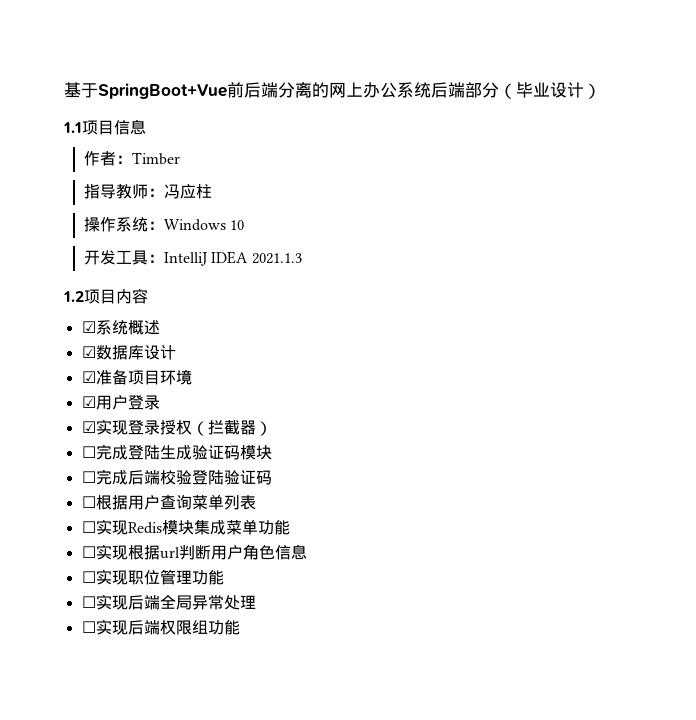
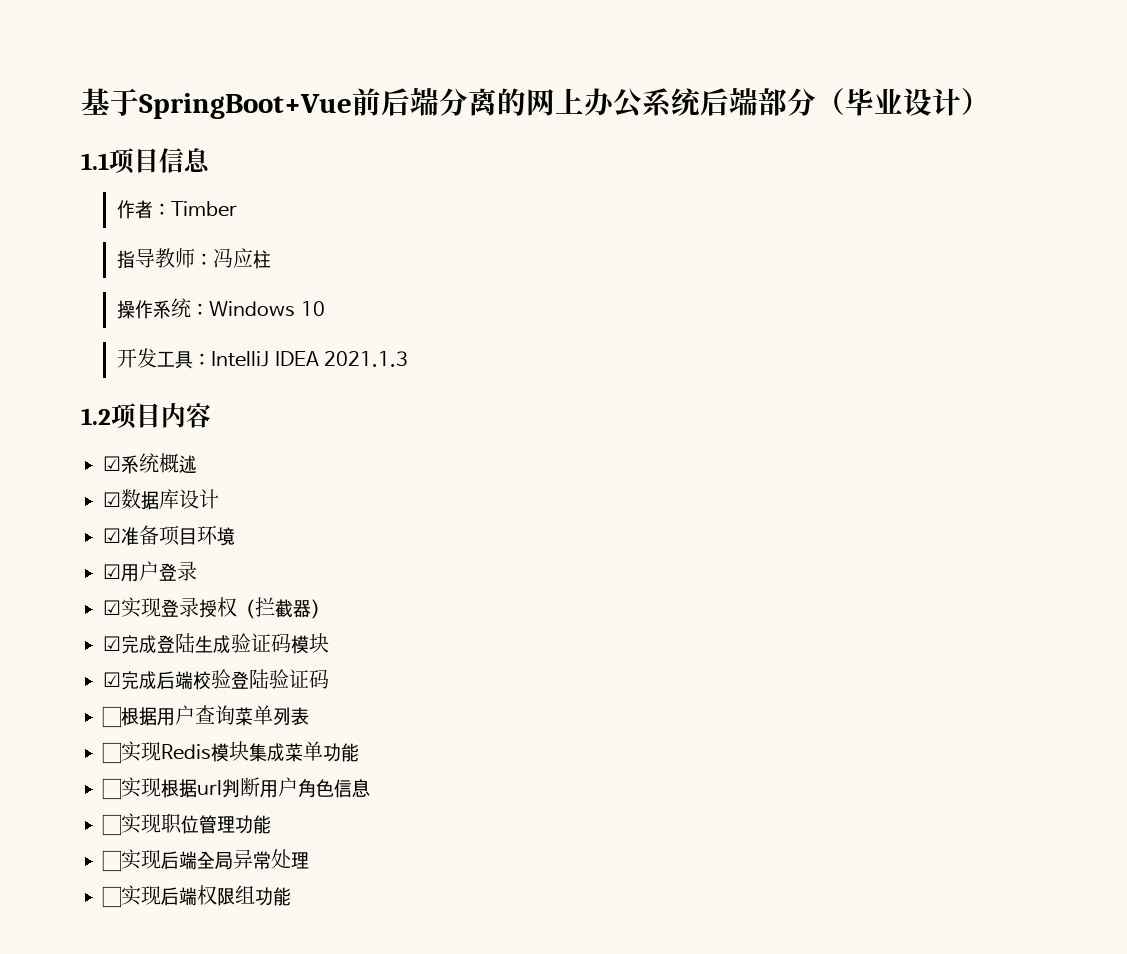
[81,446,96,458] ☐ -> [103,636,121,651] ☑
[81,471,96,483] ☐ -> [103,672,121,687] ☑

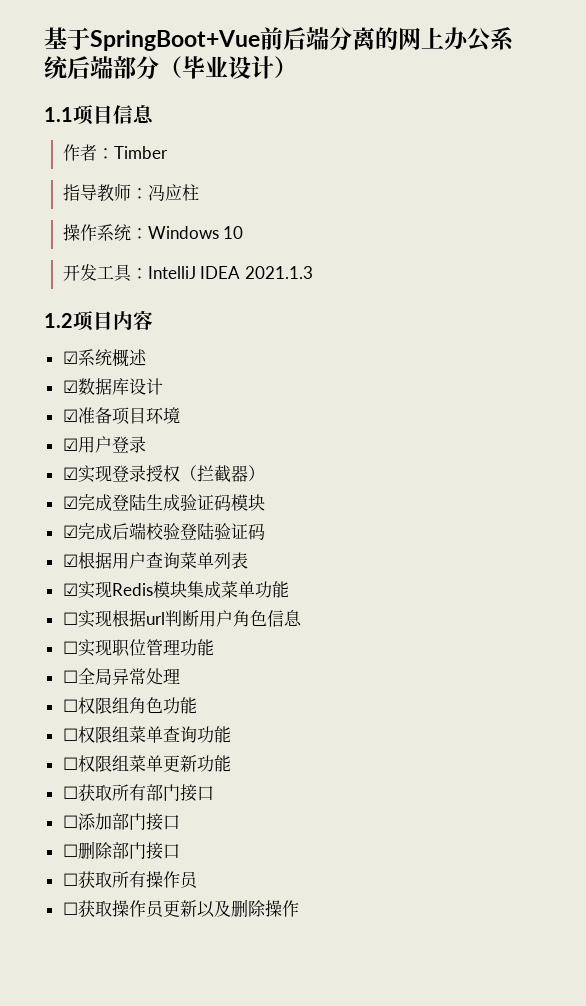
[102,706,121,728] ☐ -> [62,554,78,567] ☑
[102,742,121,764] ☐ -> [62,583,78,596] ☑
[121,849,197,870] 实现后端 -> (78, 676) none
[121,885,291,906] 实现后端权限组功能 -> [77,697,197,714] [62,726,231,743] [62,755,231,772] [62,784,214,802] [62,813,180,831] [62,841,180,860] [62,871,199,889] [62,899,299,918] 权限组角色功能 // ☐权限组菜单查询功能 // ☐权限组菜单更新功能 // ☐获取所有部门接口 // ☐添加部门接口 // ☐删除部门接口 // ☐获取所有操作员 // ☐获取操作员更新以及删除操作

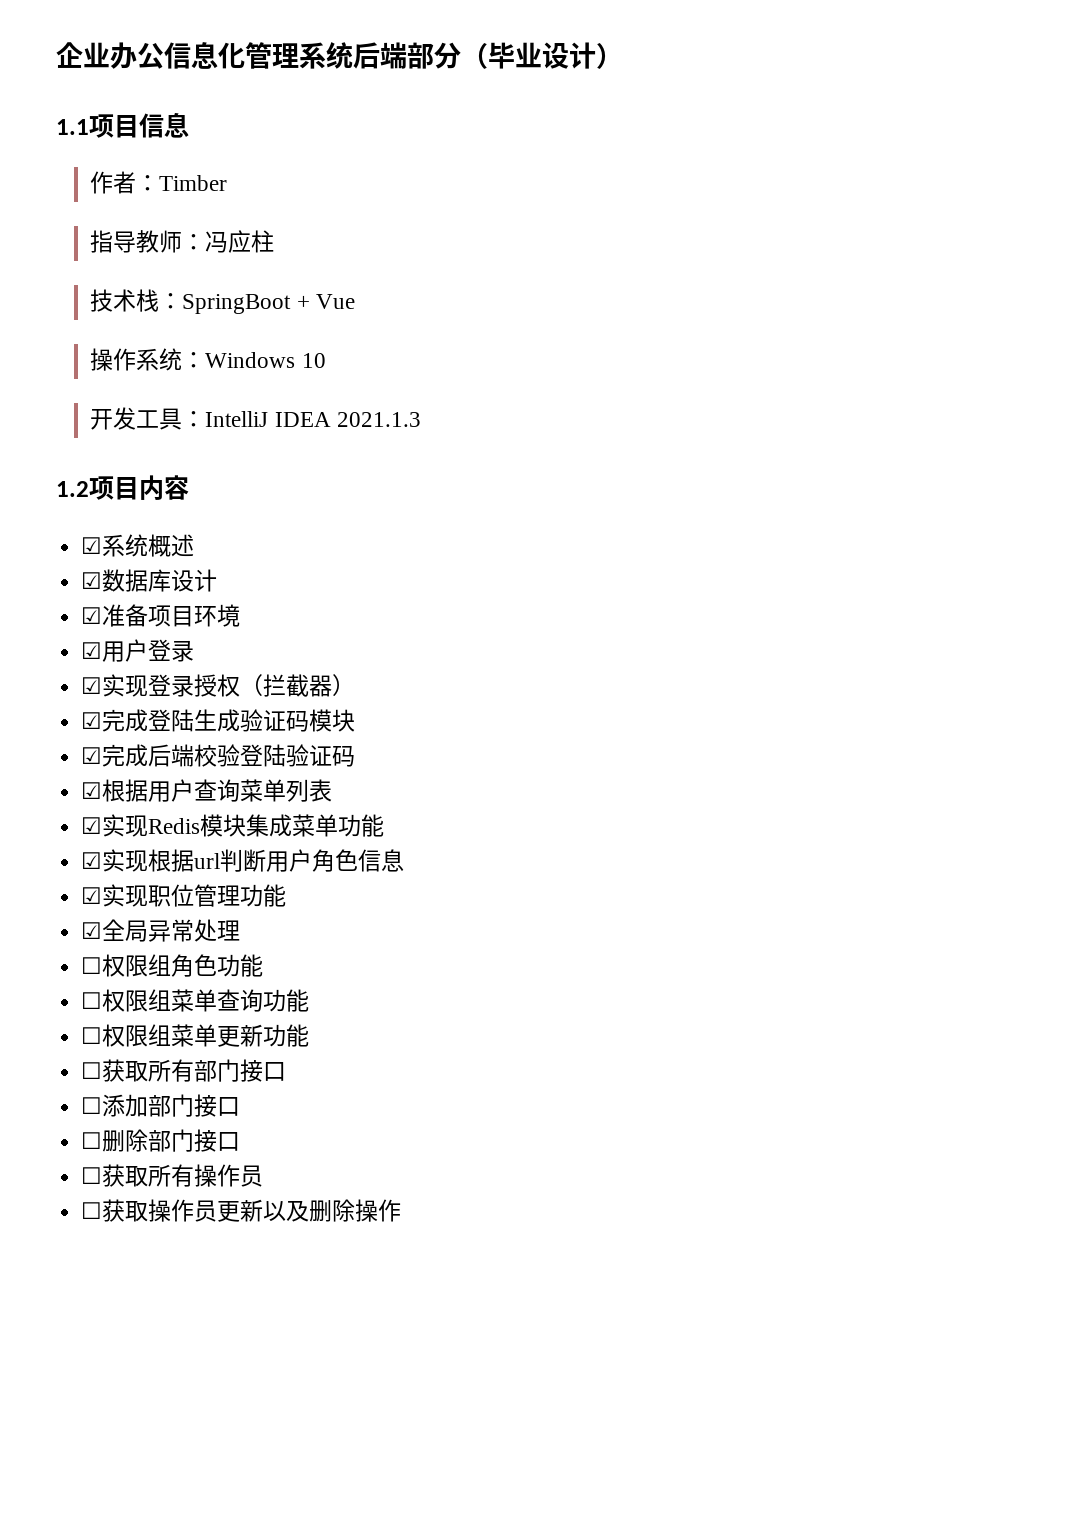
[44,27,491,52] 基于SpringBoot+Vue前后端分离的网上办公 -> [56,42,299,69] 企业办公信息化管理
(199, 192) none -> [90,289,355,314] // 技术栈：SpringBoot + Vue
[62,612,78,625] ☐ -> [81,852,103,869] ☑
[62,641,78,654] ☐ -> [81,887,103,904] ☑
[62,670,78,683] ☐ -> [81,922,103,939] ☑

